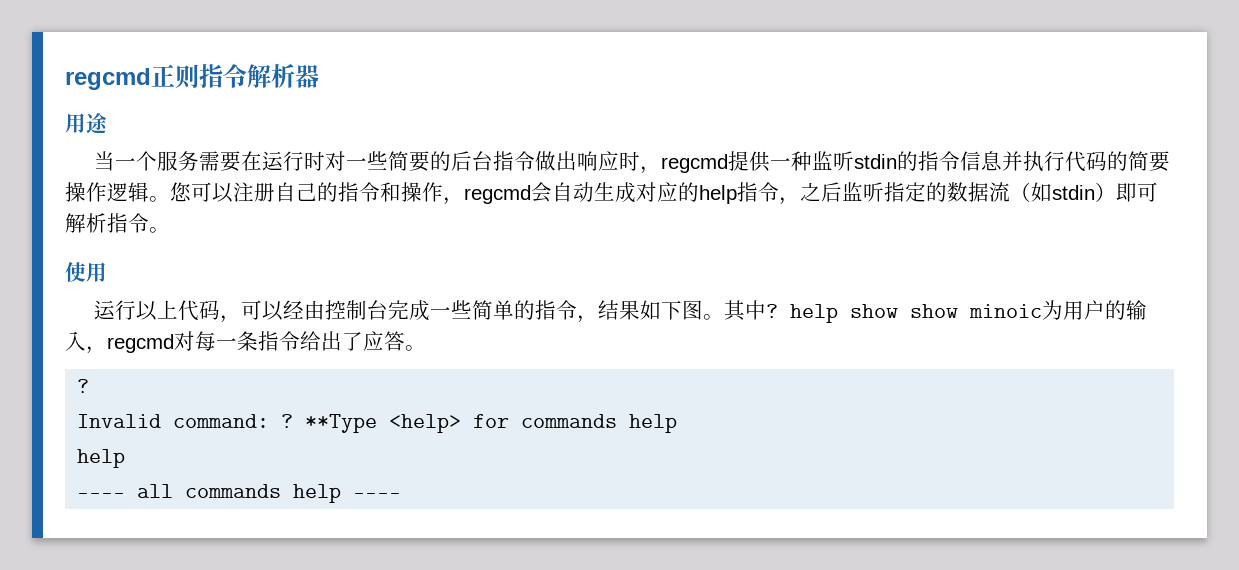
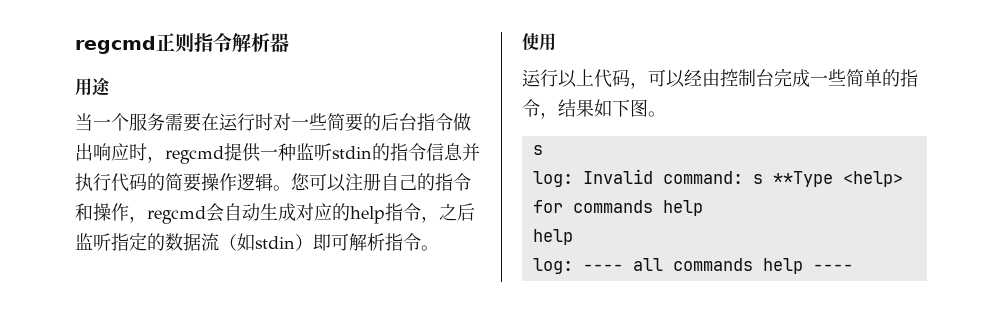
[723,300,1147,323] [65,331,426,354] [77,379,90,393] 其中? help show show minoic为用户的输入，regcmd对每一条指令给出了应答。 // ? // -> [532,145,543,155] [532,171,573,187] // s // log:
[281,414,294,428] ? -> [752,174,763,184] s
(126, 458) none -> [532,258,573,274] log:

